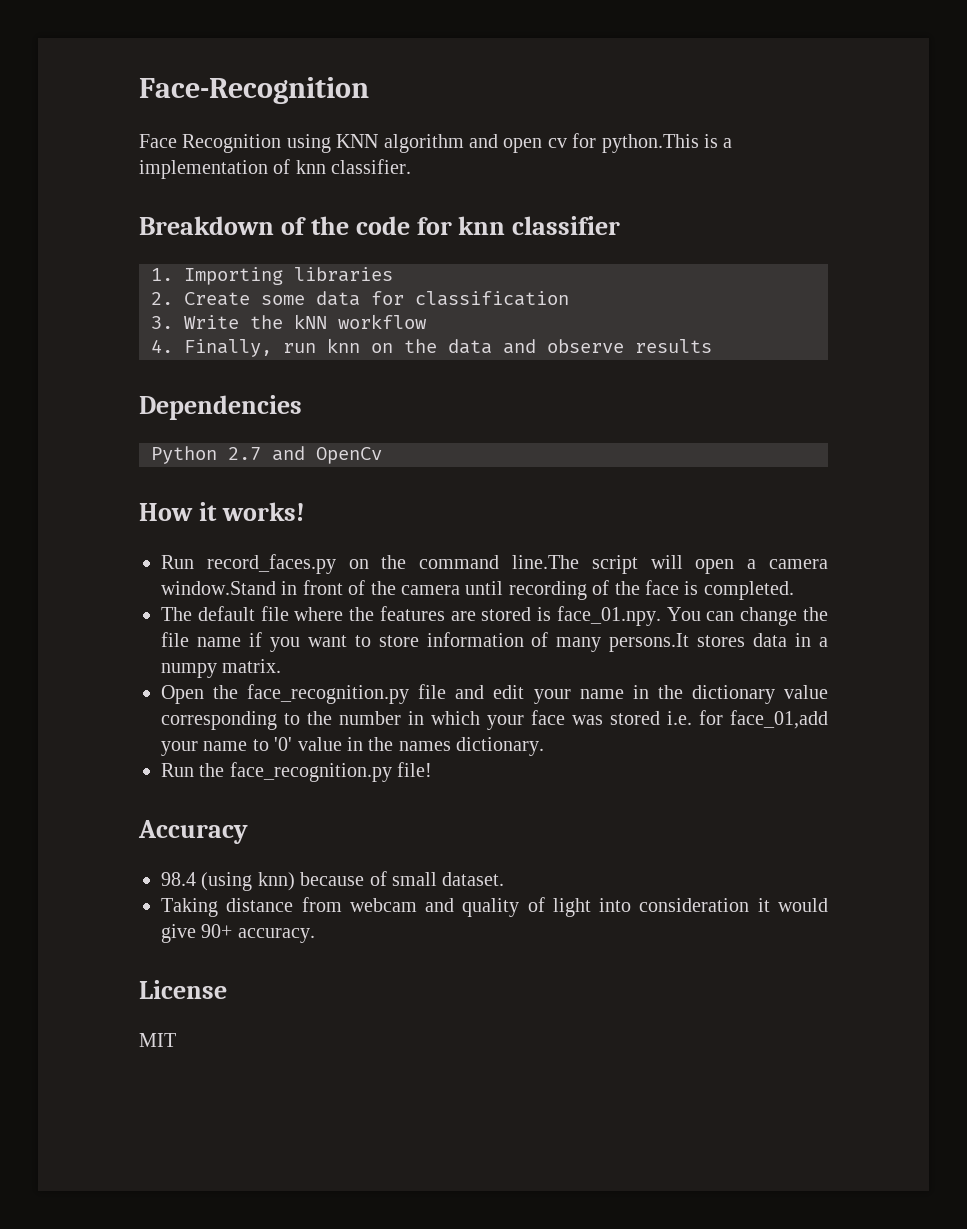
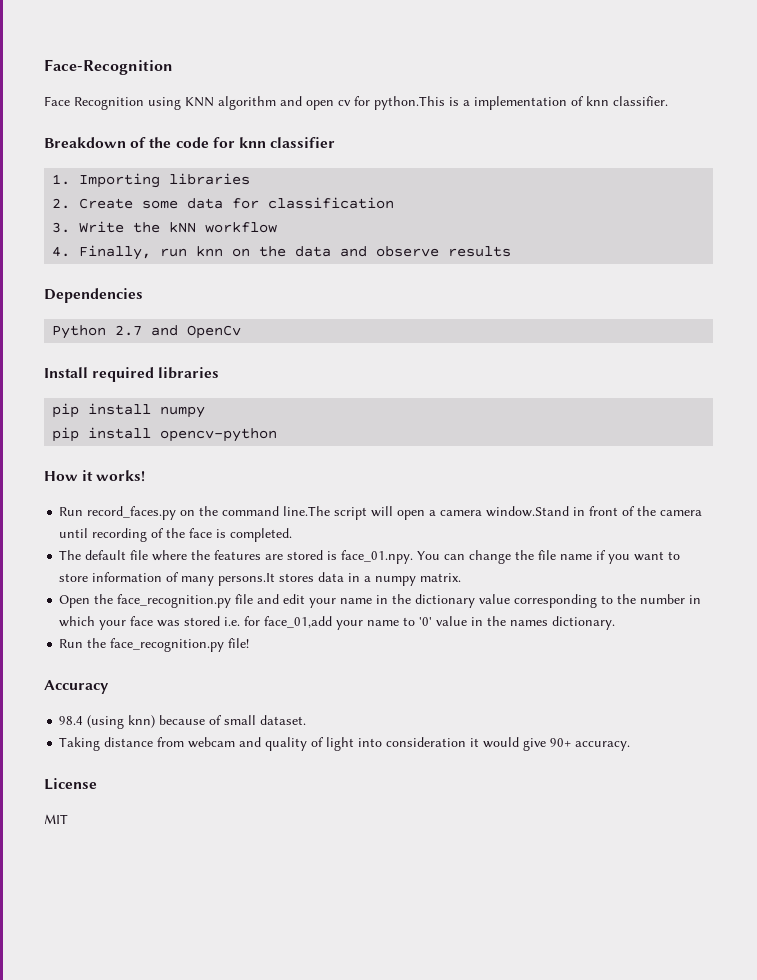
(382, 455) none -> [44,367,220,382] [52,403,206,418] [52,427,278,442] // Install required libraries // pip install numpy // pip install opencv-python

